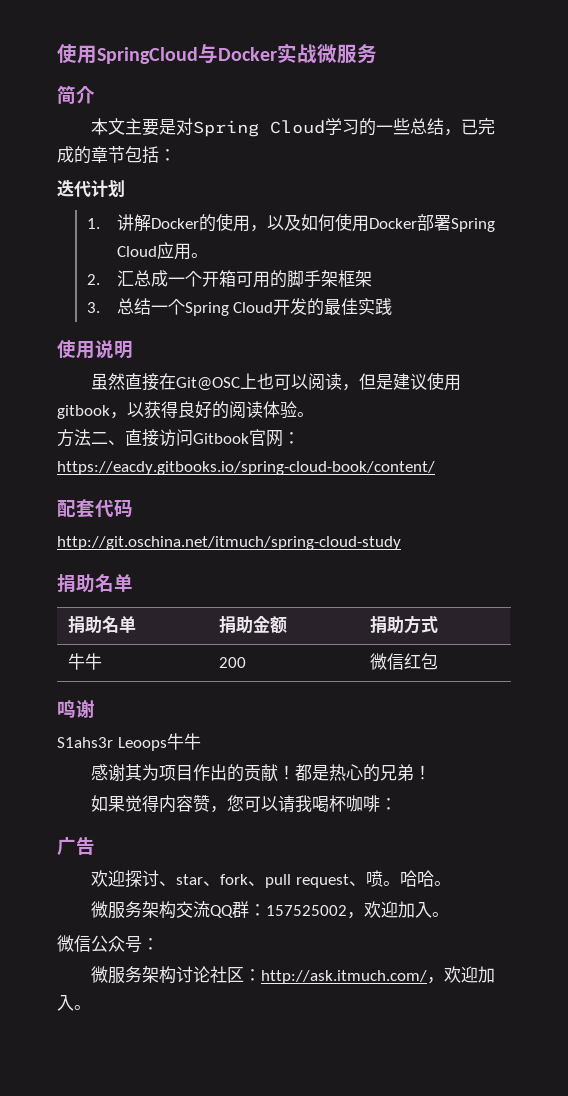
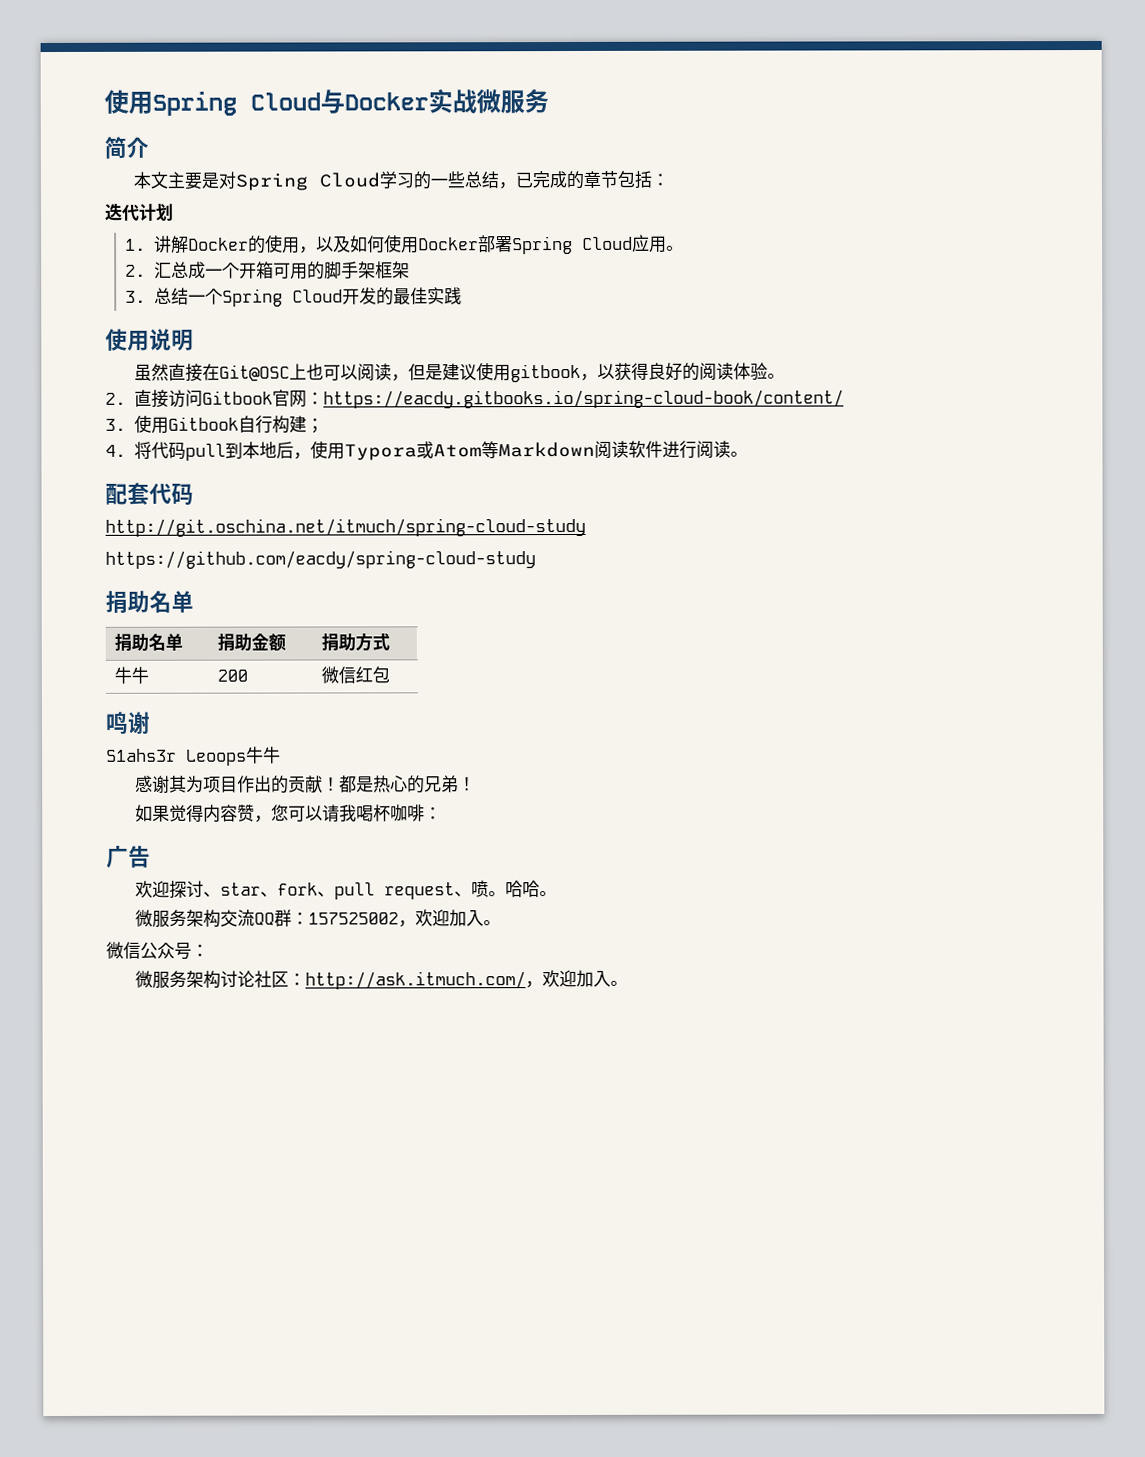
[57,44,198,64] 使用SpringCloud -> [104,89,321,116] 使用Spring Cloud
[57,429,125,447] 方法二、 -> [105,392,126,405] 2.
(435, 468) none -> [105,414,324,434] [105,440,748,461] // 3.使用Gitbook自行构建； // 4.将代码pull到本地后，使用Typora或Atom等Markdown阅读软件进行阅读。
(401, 543) none -> [105,550,536,569] // https://github.com/eacdy/spring-cloud-study

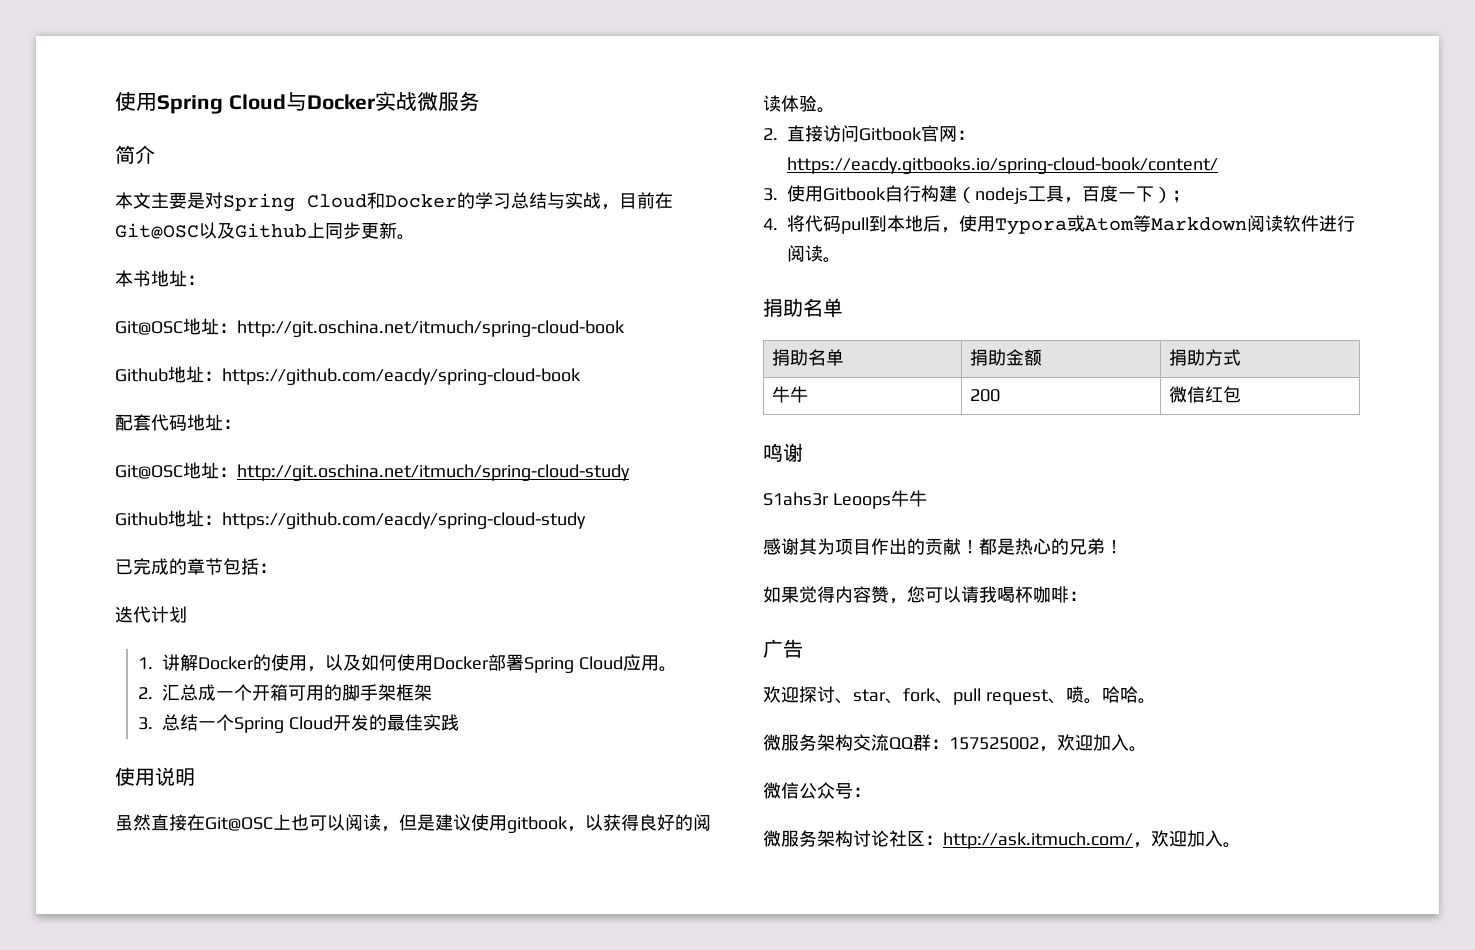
[378,171,516,190] 学习的一些总结， -> [367,192,673,210] [115,222,415,240] [115,270,205,287] [115,318,625,337] [115,366,581,385] [115,414,241,431] [115,462,630,481] [115,510,586,529] 和Docker的学习总结与实战，目前在Git@OSC以及Github上同步更新。 // 本书地址： // Git@OSC地址：http://git.oschina.net/itmuch/spring-cloud-book // Github地址：https://github.com/eacdy/spring-cloud-book // 配套代码地址： // Git@OSC地址：http://git.oschina.net/itmuch/spring-cloud-study // Github地址：https://github.com/eacdy/spring-cloud-study //
(307, 424) none -> [957,185,1172,204] （nodejs工具，百度一下）
[105,482,194,506] [105,517,586,537] [105,550,536,569] // 配套代码 // http://git.oschina.net/itmuch/spring-cloud-study // https://github.com/eacdy/spring-cloud-study -> (841, 260) none

